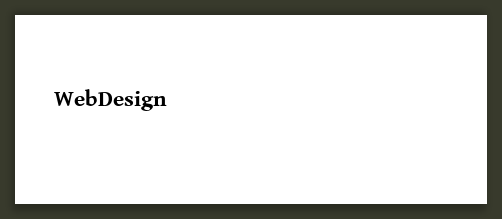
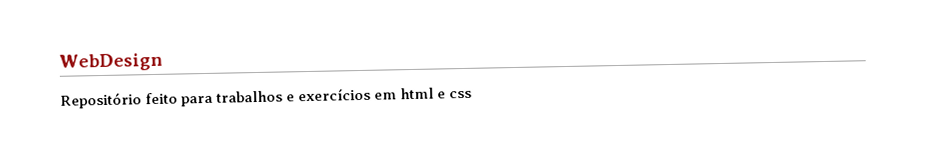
(167, 100) none -> [60,87,473,109] // Repositório feito para trabalhos e exercícios em html e css

